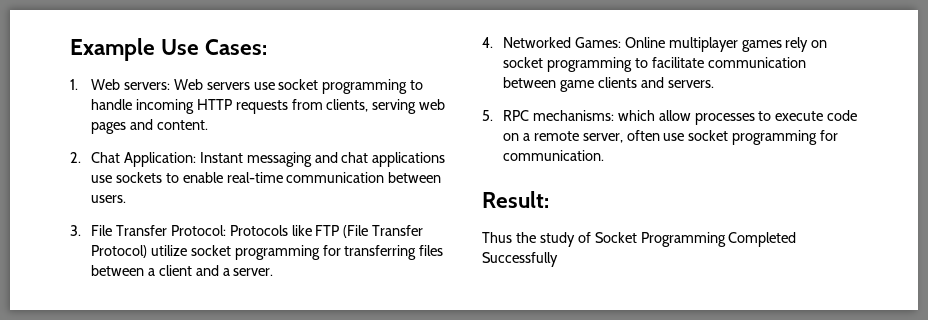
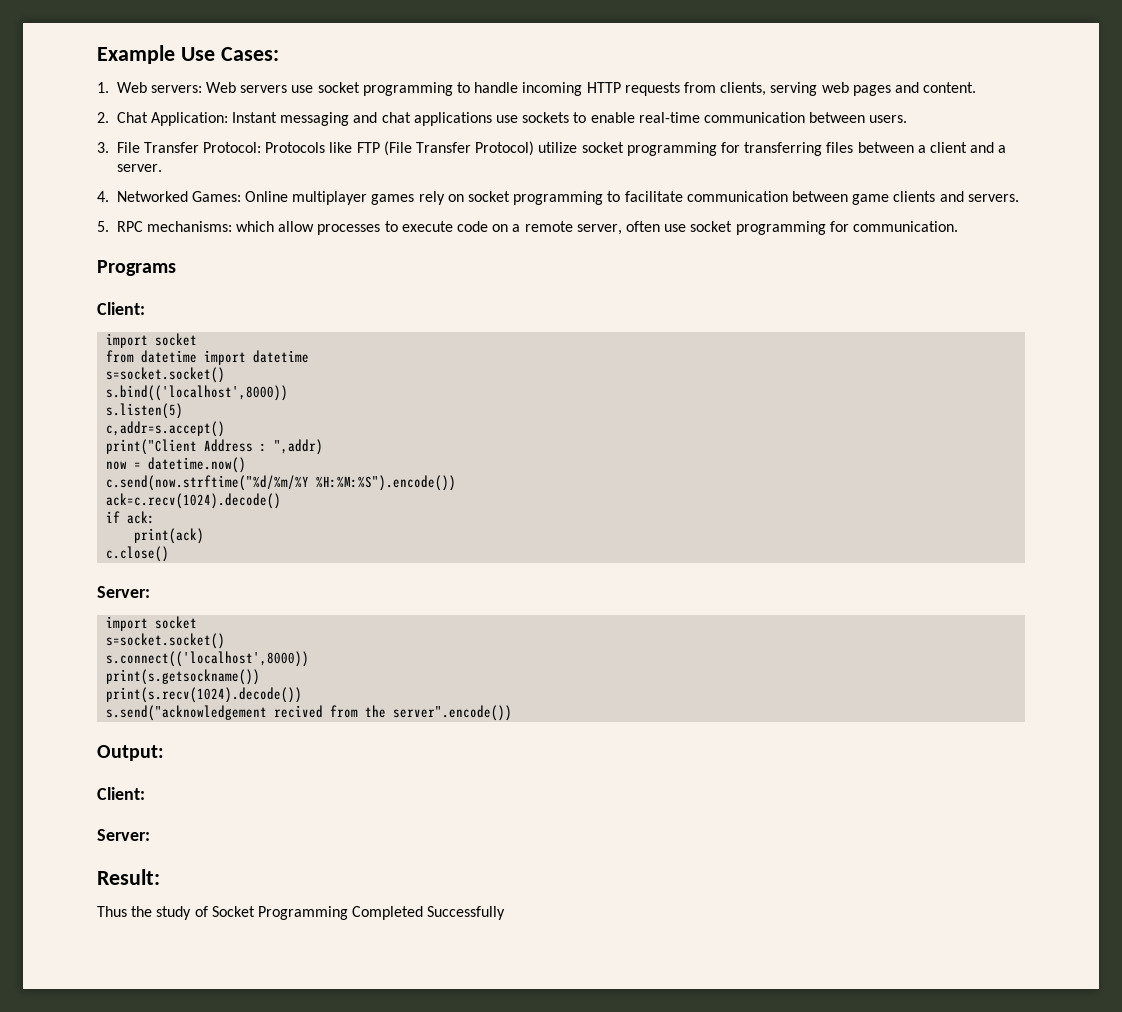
(604, 155) none -> [97,260,176,276] [97,302,145,315] [106,333,198,348] [106,350,310,365] [106,367,226,383] [106,385,289,401] [106,403,184,419] [106,421,226,437] [106,439,324,455] [106,457,247,473] [106,475,457,491] [106,493,282,509] [106,511,156,524] [134,528,205,544] [106,546,170,562] [97,586,150,598] [106,616,198,631] [106,633,226,649] [106,651,310,667] [106,669,261,685] [106,687,303,703] [106,705,513,721] [97,745,164,761] [97,787,145,800] [97,829,150,841] // Programs // Client: // import socket // from datetime import datetime // s=socket.socket() // s.bind(('localhost',8000)) // s.listen(5) // c,addr=s.accept() // print("Client Address : ",addr) // now = datetime.now() // c.send(now.strftime("%d/%m/%Y %H:%M:%S").encode()) // ack=c.recv(1024).decode() // if ack: // print(ack) // c.close() // Server: // import socket // s=socket.socket() // s.connect(('localhost',8000)) // print(s.getsockname()) // print(s.recv(1024).decode()) // s.send("acknowledgement recived from the server".encode()) // Output: // Client: // Server:

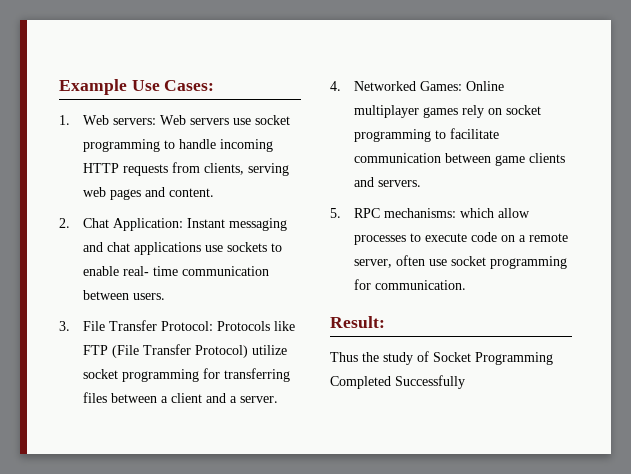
[638,112,700,123] real-time -> [122,266,178,276] real- time
[97,260,176,276] [97,302,145,315] [106,333,198,348] [106,350,310,365] [106,367,226,383] [106,385,289,401] [106,403,184,419] [106,421,226,437] [106,439,324,455] [106,457,247,473] [106,475,457,491] [106,493,282,509] [106,511,156,524] [134,528,205,544] [106,546,170,562] [97,586,150,598] [106,616,198,631] [106,633,226,649] [106,651,310,667] [106,669,261,685] [106,687,303,703] [106,705,513,721] [97,745,164,761] [97,787,145,800] [97,829,150,841] // Programs // Client: // import socket // from datetime import datetime // s=socket.socket() // s.bind(('localhost',8000)) // s.listen(5) // c,addr=s.accept() // print("Client Address : ",addr) // now = datetime.now() // c.send(now.strftime("%d/%m/%Y %H:%M:%S").encode()) // ack=c.recv(1024).decode() // if ack: // print(ack) // c.close() // Server: // import socket // s=socket.socket() // s.connect(('localhost',8000)) // print(s.getsockname()) // print(s.recv(1024).decode()) // s.send("acknowledgement recived from the server".encode()) // Output: // Client: // Server: -> (466, 285) none

